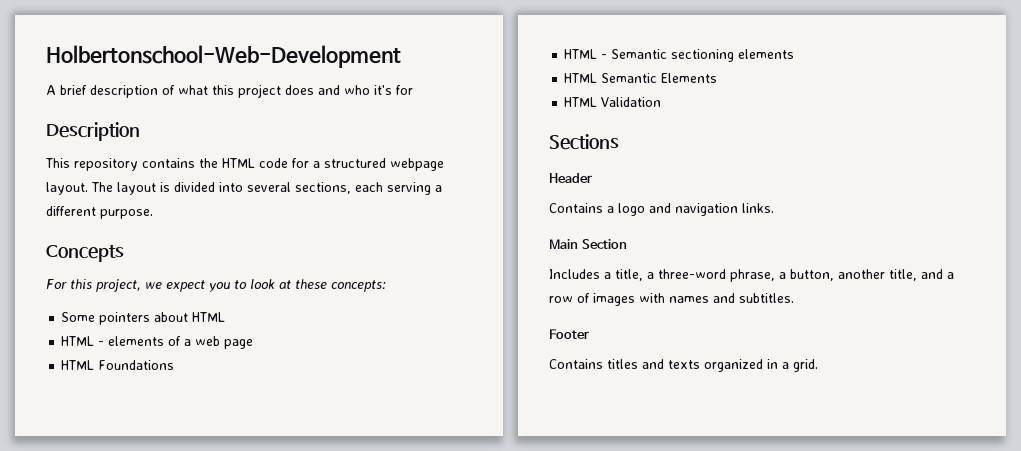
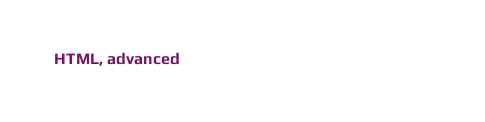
[46,45,401,68] [46,84,413,98] [46,122,140,141] [45,158,444,171] [46,182,442,195] [46,206,153,219] [46,245,124,262] [46,279,386,292] [61,312,226,325] [61,336,254,349] [61,360,175,370] [564,49,795,62] [564,73,718,83] [564,97,662,107] [549,134,619,150] [549,173,592,183] [549,203,774,216] [549,239,627,249] [549,269,954,282] [549,293,794,306] [549,329,589,339] [549,359,818,372] Holbertonschool-Web-Development // A brief description of what this project does and who it's for // Description // This repository contains the HTML code for a structured webpage layout. The layout is divided into several sections, each serving a different purpose. // Concepts // For this project, we expect you to look at these concepts: // Some pointers about HTML // HTML - elements of a web page // HTML Foundations // HTML - Semantic sectioning elements // HTML Semantic Elements // HTML Validation // Sections // Header // Contains a logo and navigation links. // Main Section // Includes a title, a three-word phrase, a button, another title, and a row of images with names and subtitles. // Footer // Contains titles and texts organized in a grid. -> [54,52,181,66] HTML, advanced

